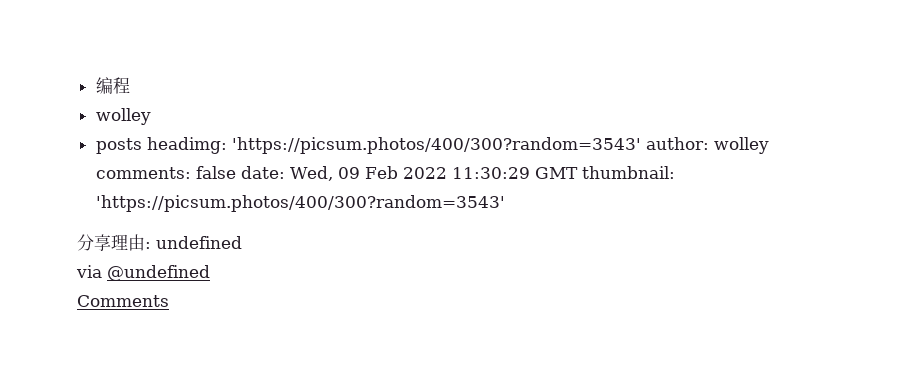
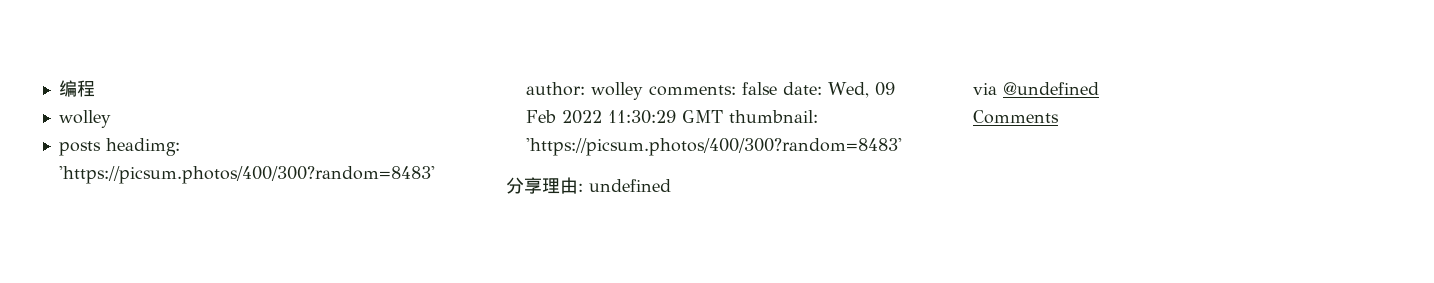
[231,137,641,154] 'https://picsum.photos/400/300?random=3543' -> [58,166,435,184] 'https://picsum.photos/400/300?random=8483'
[95,195,505,212] 'https://picsum.photos/400/300?random=3543' -> [525,138,902,156] 'https://picsum.photos/400/300?random=8483'

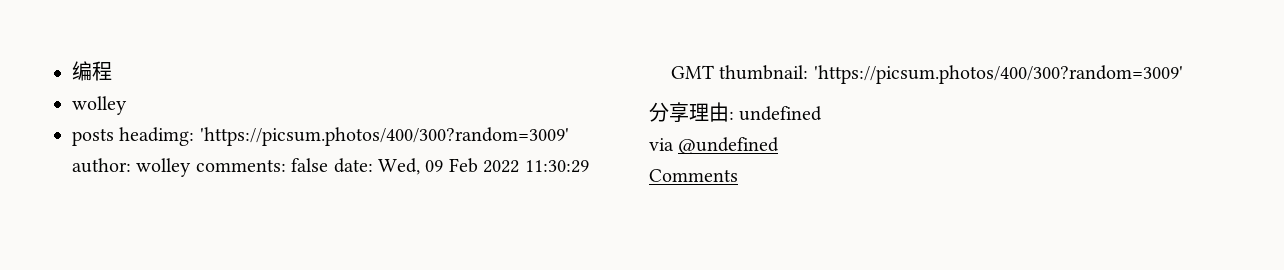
[58,166,435,184] 'https://picsum.photos/400/300?random=8483' -> [199,127,569,146] 'https://picsum.photos/400/300?random=3009'
[525,138,902,156] 'https://picsum.photos/400/300?random=8483' -> [813,65,1183,84] 'https://picsum.photos/400/300?random=3009'

